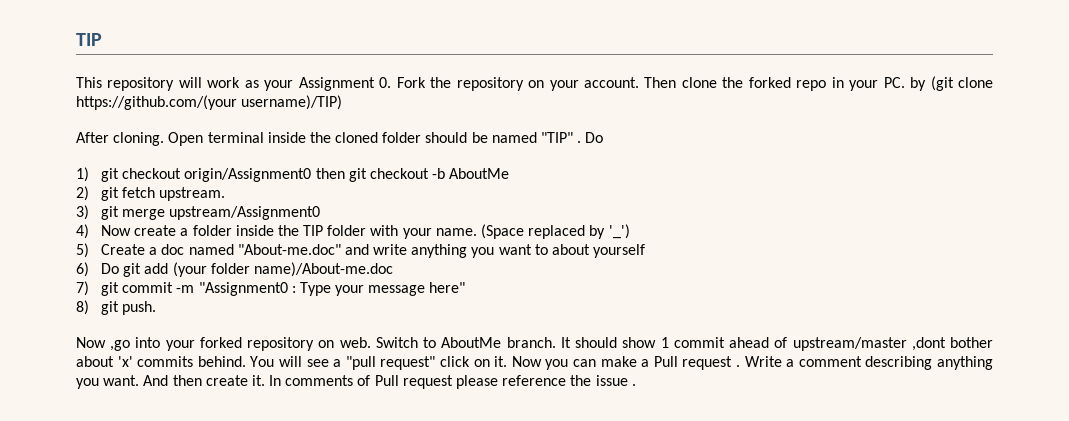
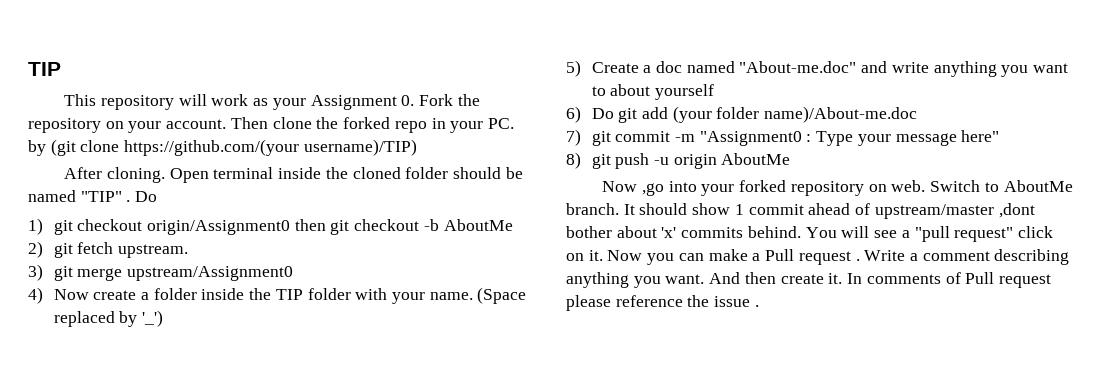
[122,301,157,315] push. -> [615,153,791,169] push -u origin AboutMe

